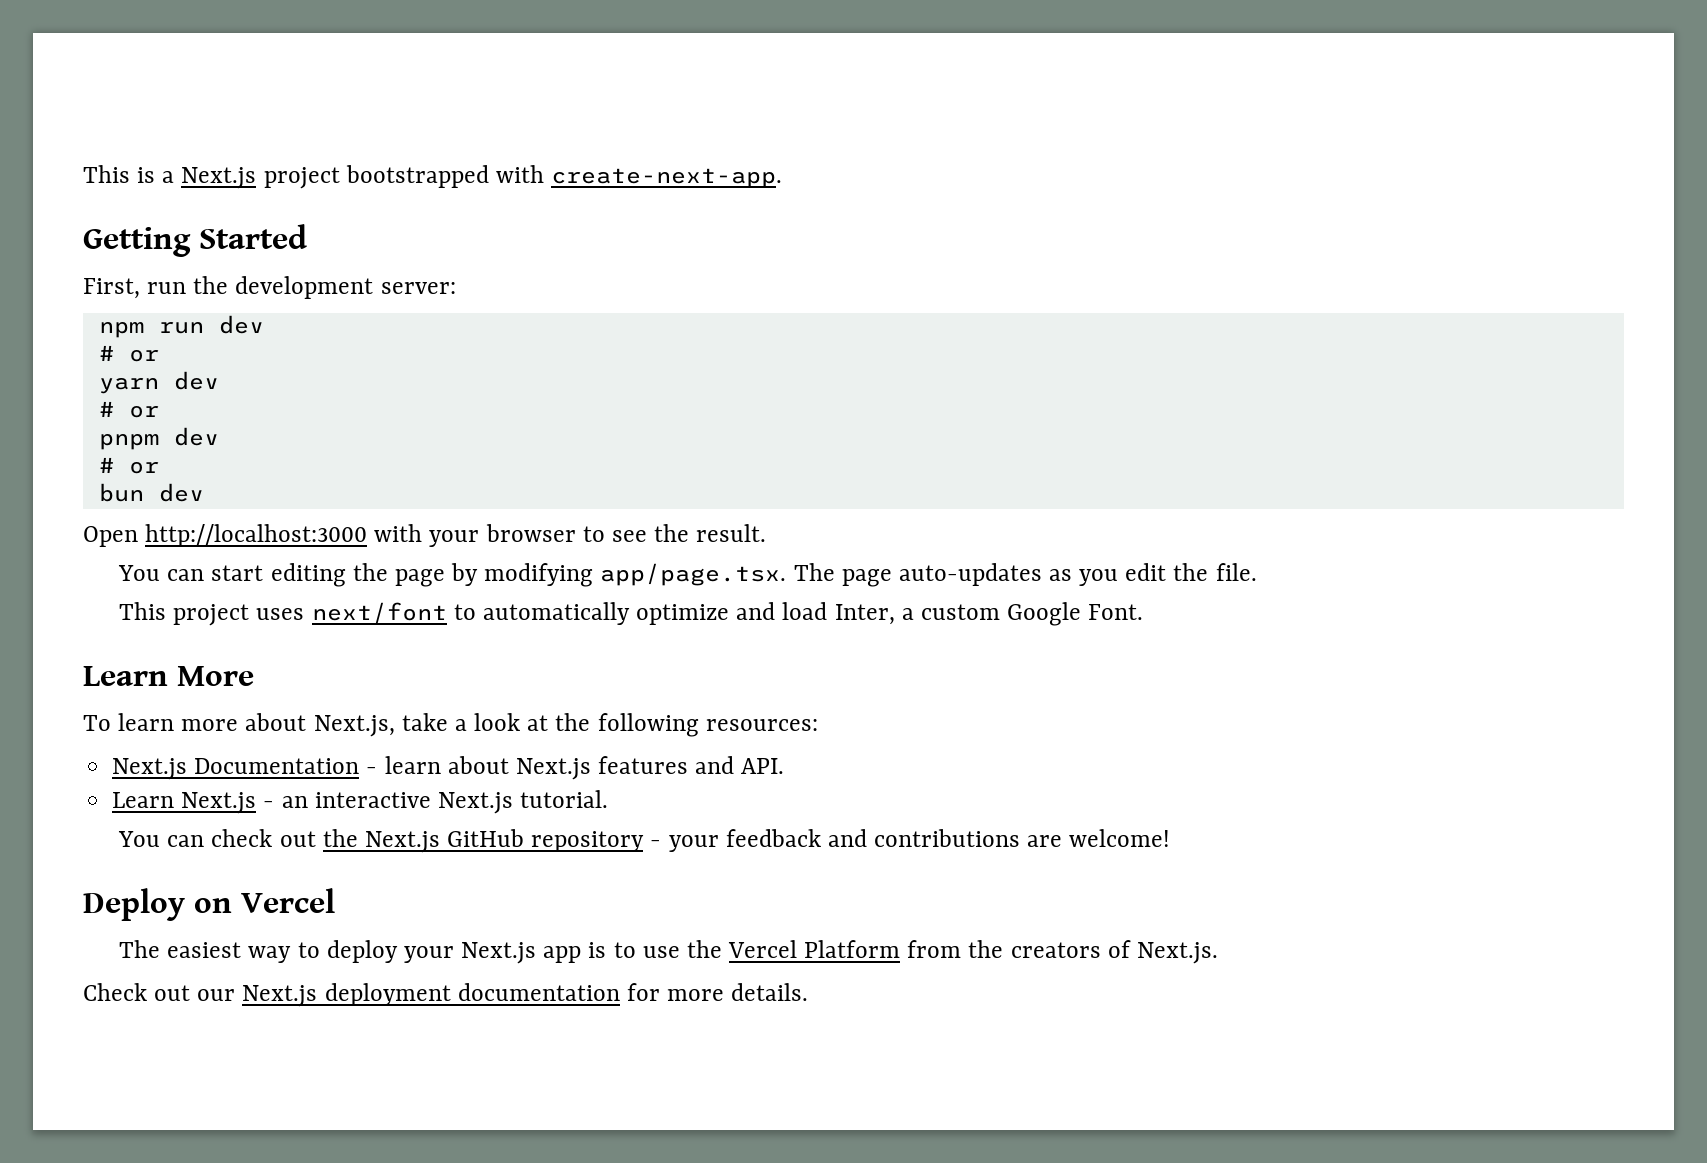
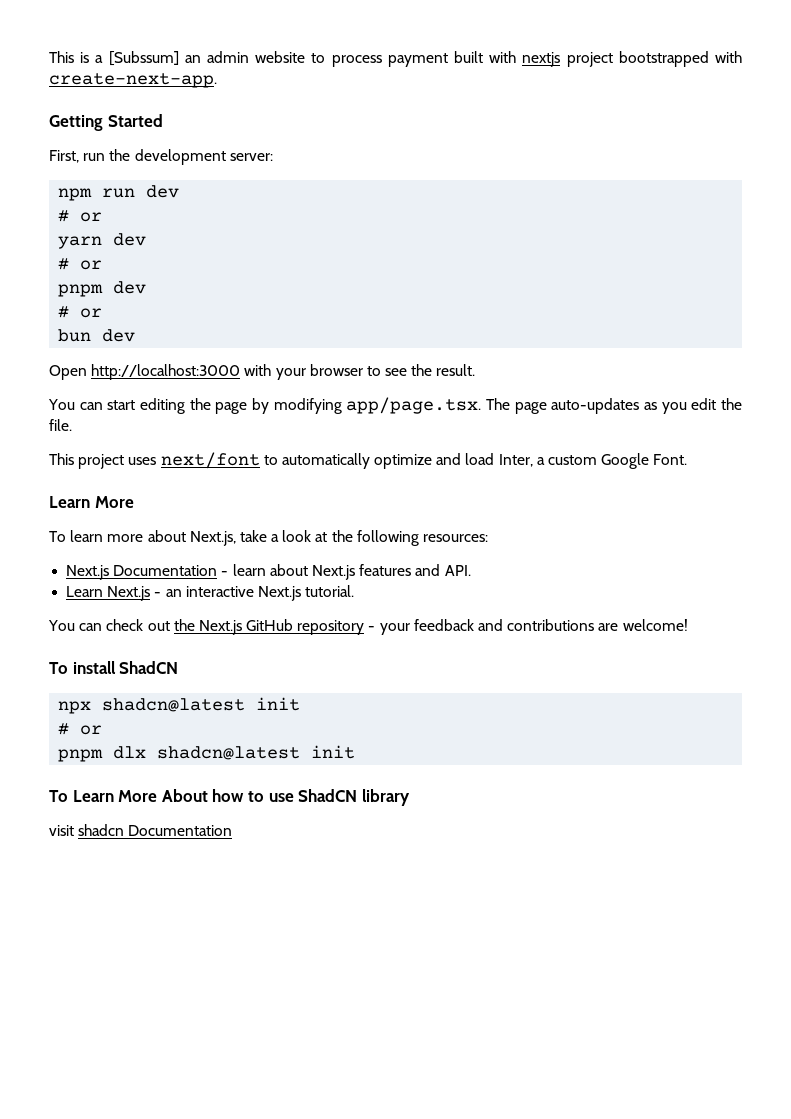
[181,167,257,189] Next.js -> [108,51,561,67] [Subssum] an admin website to process payment built with nextjs
[83,888,335,921] [119,940,1218,964] [83,983,809,1007] Deploy on Vercel // The easiest way to deploy your Next.js app is to use the Vercel Platform from the creators of Next.js. // Check out our Next.js deployment documentation for more details. -> [49,661,179,674] [58,697,301,714] [58,723,103,735] [58,745,356,762] [49,789,410,806] [49,824,233,836] To install ShadCN // npx shadcn@latest init // # or // pnpm dlx shadcn@latest init // To Learn More About how to use ShadCN library // visit shadcn Documentation

